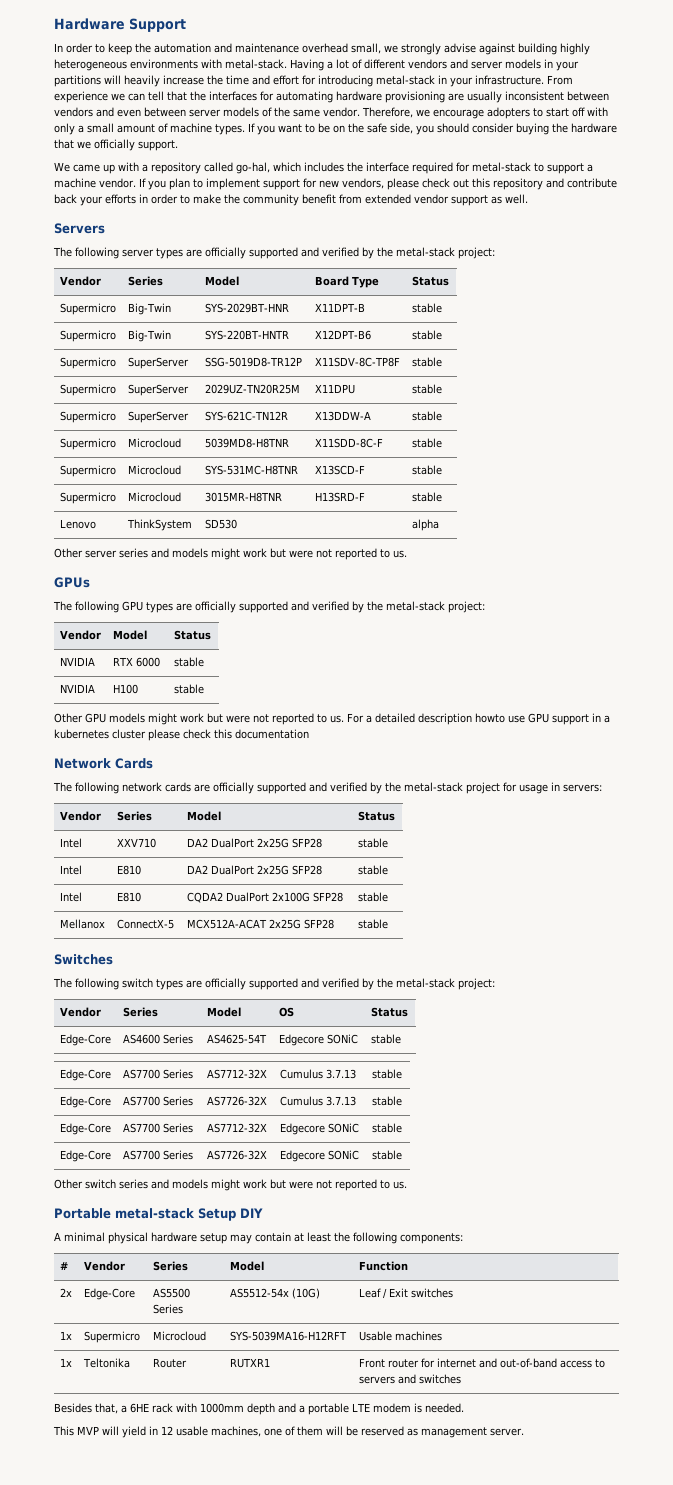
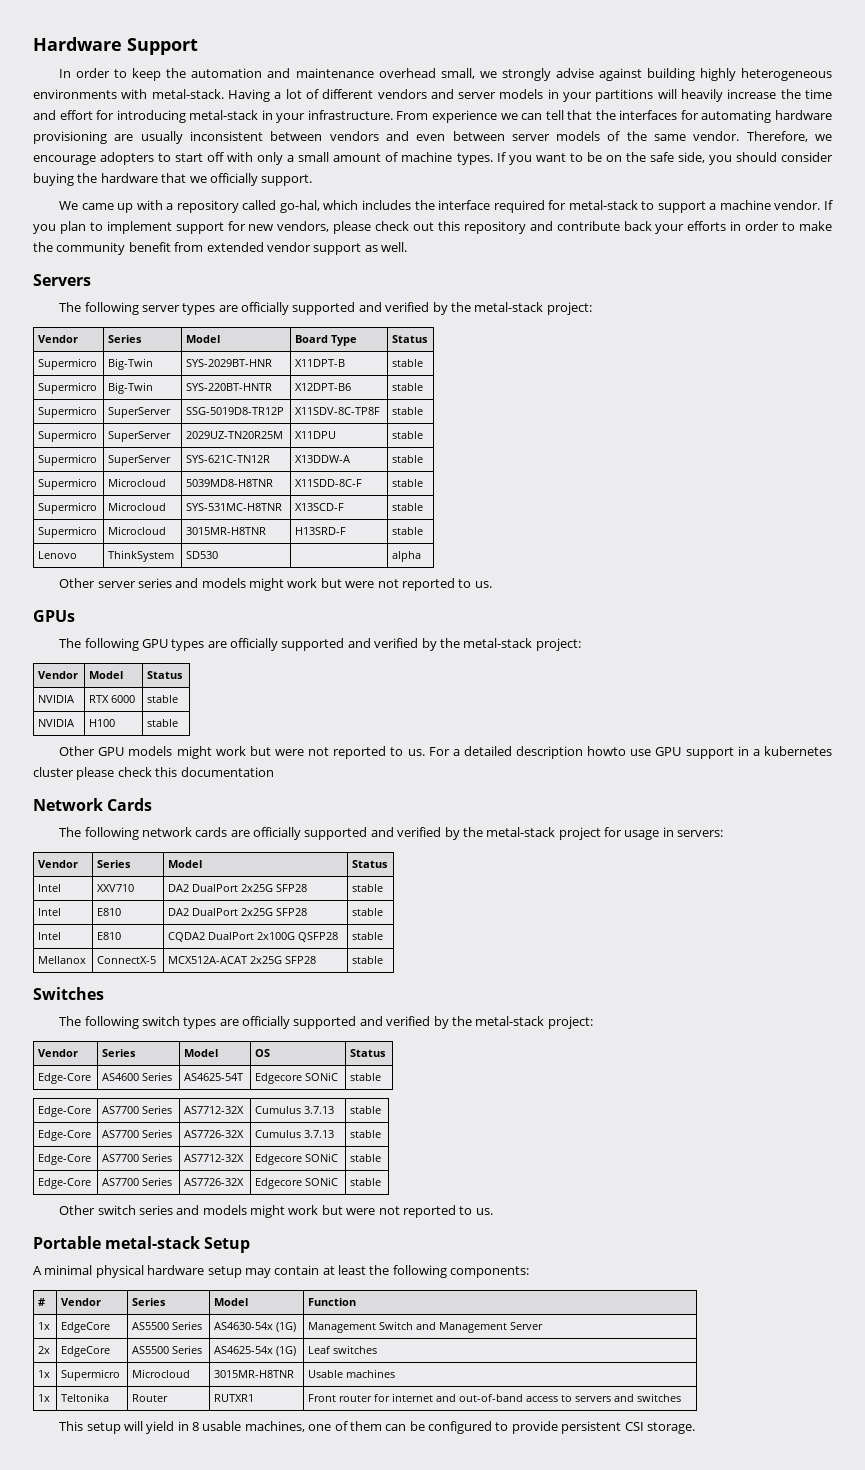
[312,892,343,902] SFP28 -> [298,932,339,942] QSFP28
[240,1208,263,1218] DIY -> (251, 1245) none
[59,1288,72,1297] [83,1288,135,1300] [152,1288,190,1298] [152,1304,183,1314] [229,1288,320,1299] 2x | Edge-Core | AS5500 Series | AS5512-54x (10G) -> [38,1322,51,1330] [61,1322,111,1333] [132,1321,203,1330] [214,1322,297,1332] [308,1321,544,1333] [38,1346,51,1354] [61,1346,111,1357] [132,1345,203,1354] [214,1346,297,1356] 1x | EdgeCore | AS5500 Series | AS4630-54x (1G) | Management Switch and Management Server // 2x | EdgeCore | AS5500 Series | AS4625-54x (1G)
[382,1288,408,1299] / Exit -> (332, 1350) none
[229,1331,347,1341] SYS-5039MA16-H12RFT -> [214,1370,295,1378] 3015MR-H8TNR
[54,1403,464,1415] // Besides that, a 6HE rack with 1000mm depth and a portable LTE modem is needed. -> (682, 1397) none
[77,1426,99,1435] MVP -> [86,1422,121,1434] setup
[161,1426,173,1435] 12 -> [192,1422,200,1431] 8
[326,1426,524,1438] will be reserved as management server. -> [385,1421,695,1434] can be configured to provide persistent CSI storage.

